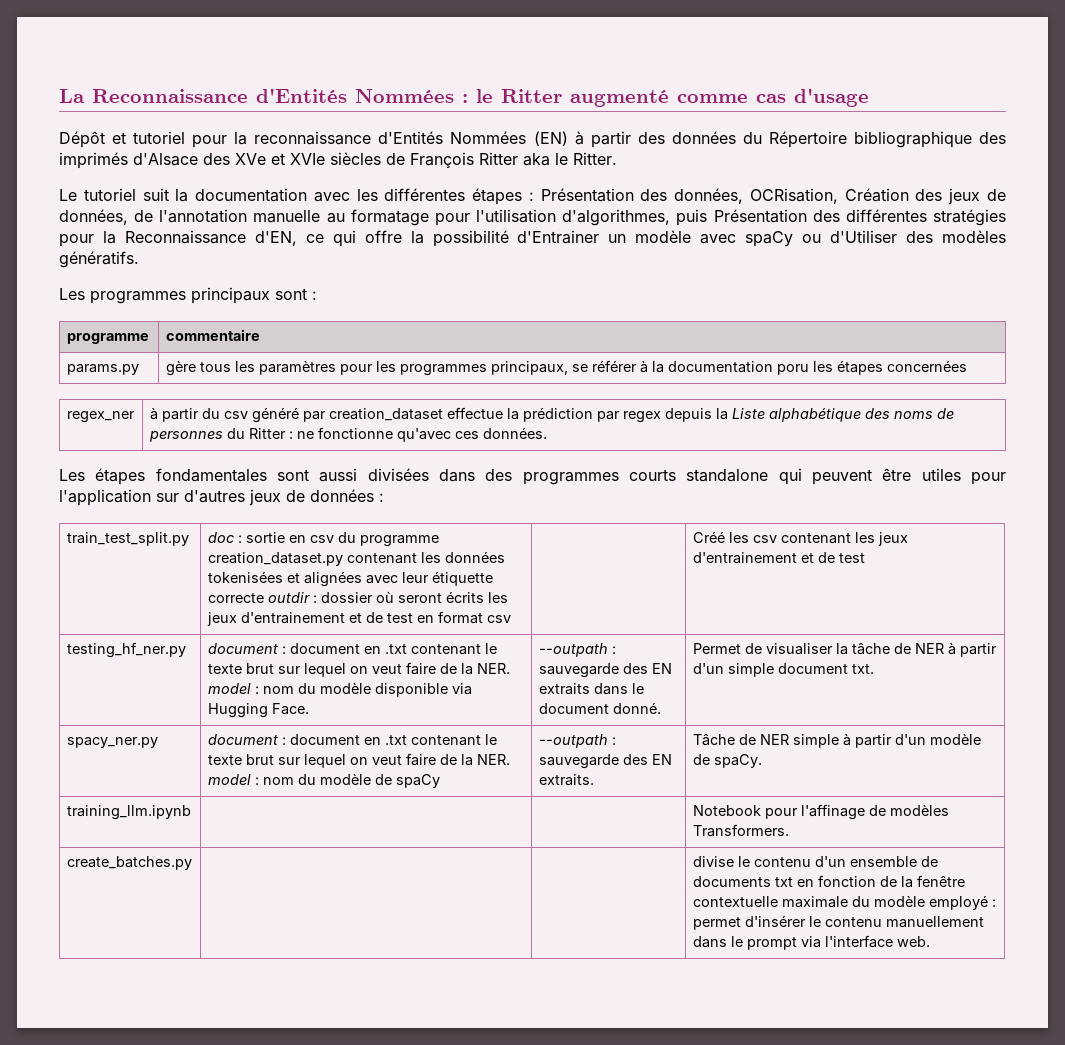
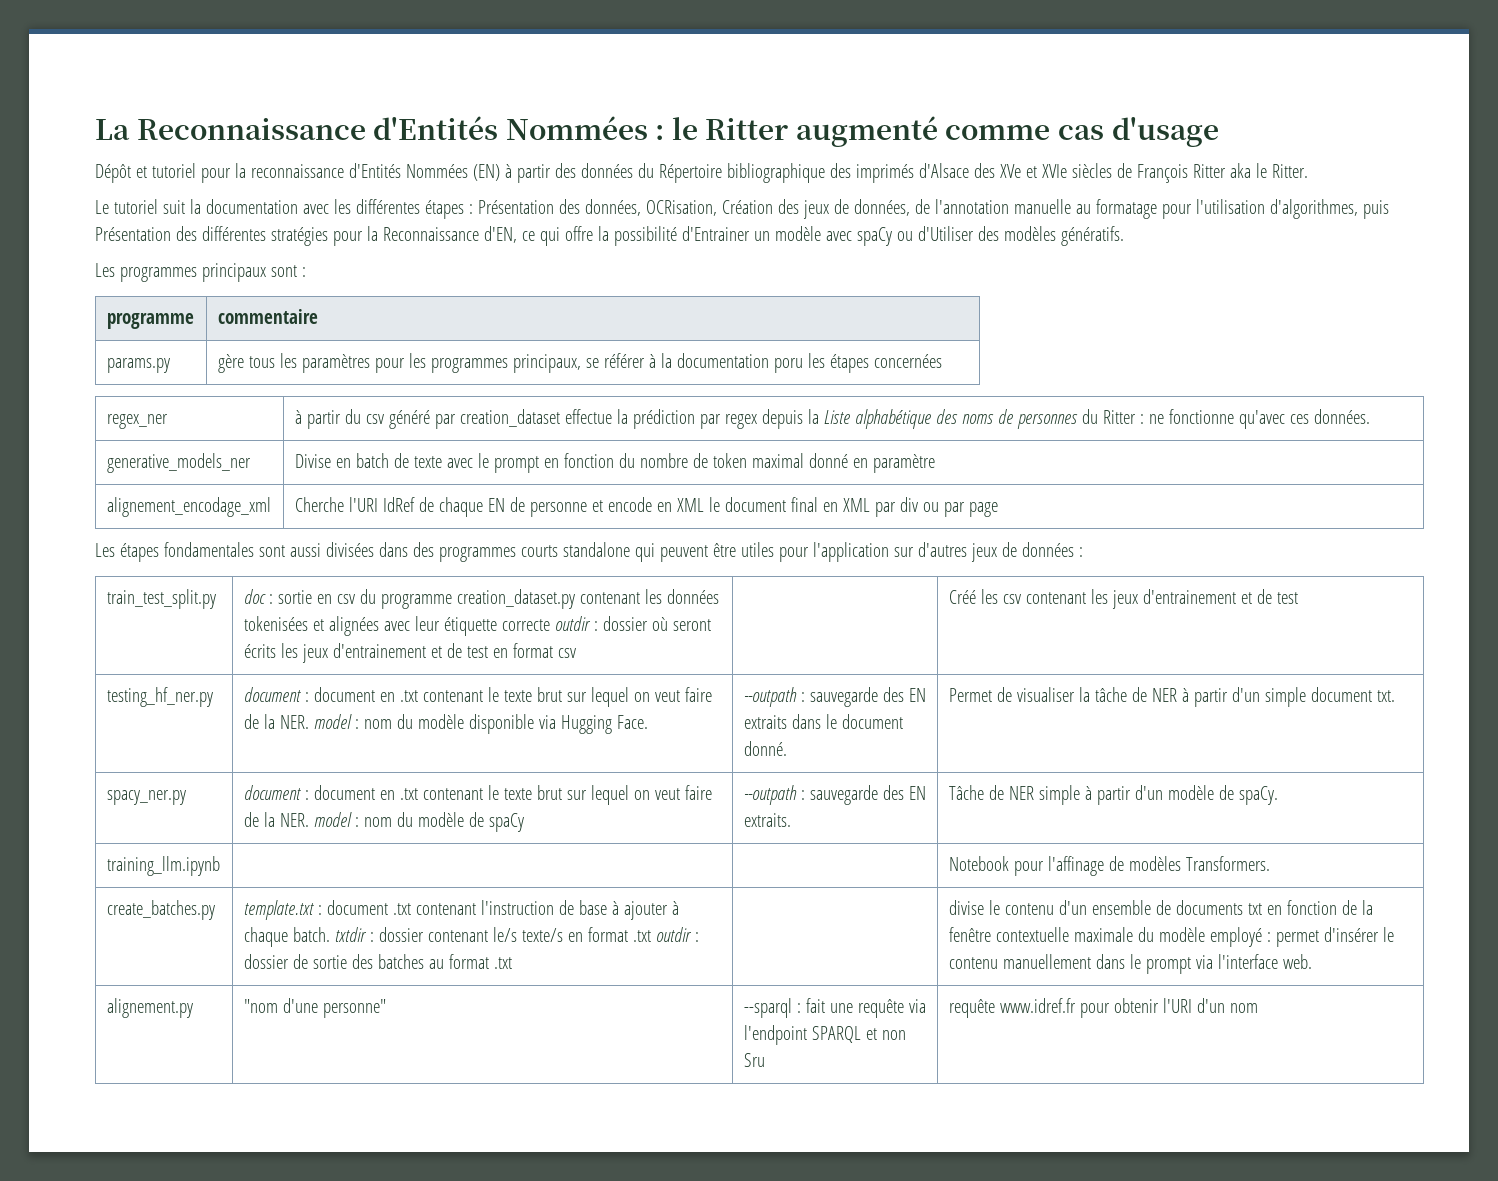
(547, 433) none -> [106,453,251,473] [294,453,935,473] [106,497,271,517] [294,497,998,517] // generative_models_ner | Divise en batch de texte avec le prompt en fonction du nombre de token maximal donné en paramètre // alignement_encodage_xml | Cherche l'URI IdRef de chaque EN de personne et encode en XML le document final en XML par div ou par page
(192, 863) none -> [243,900,679,920] [243,927,699,947] [243,954,512,969] template.txt : document .txt contenant l'instruction de base à ajouter à chaque batch. txtdir : dossier contenant le/s texte/s en format .txt outdir : dossier de sortie des batches au format .txt
(930, 941) none -> [106,998,193,1018] [243,998,386,1018] [743,998,926,1018] [743,1025,906,1045] [743,1053,765,1067] [948,998,1258,1018] // alignement.py | "nom d'une personne" | --sparql : fait une requête via l'endpoint SPARQL et non Sru | requête www.idref.fr pour obtenir l'URI d'un nom

